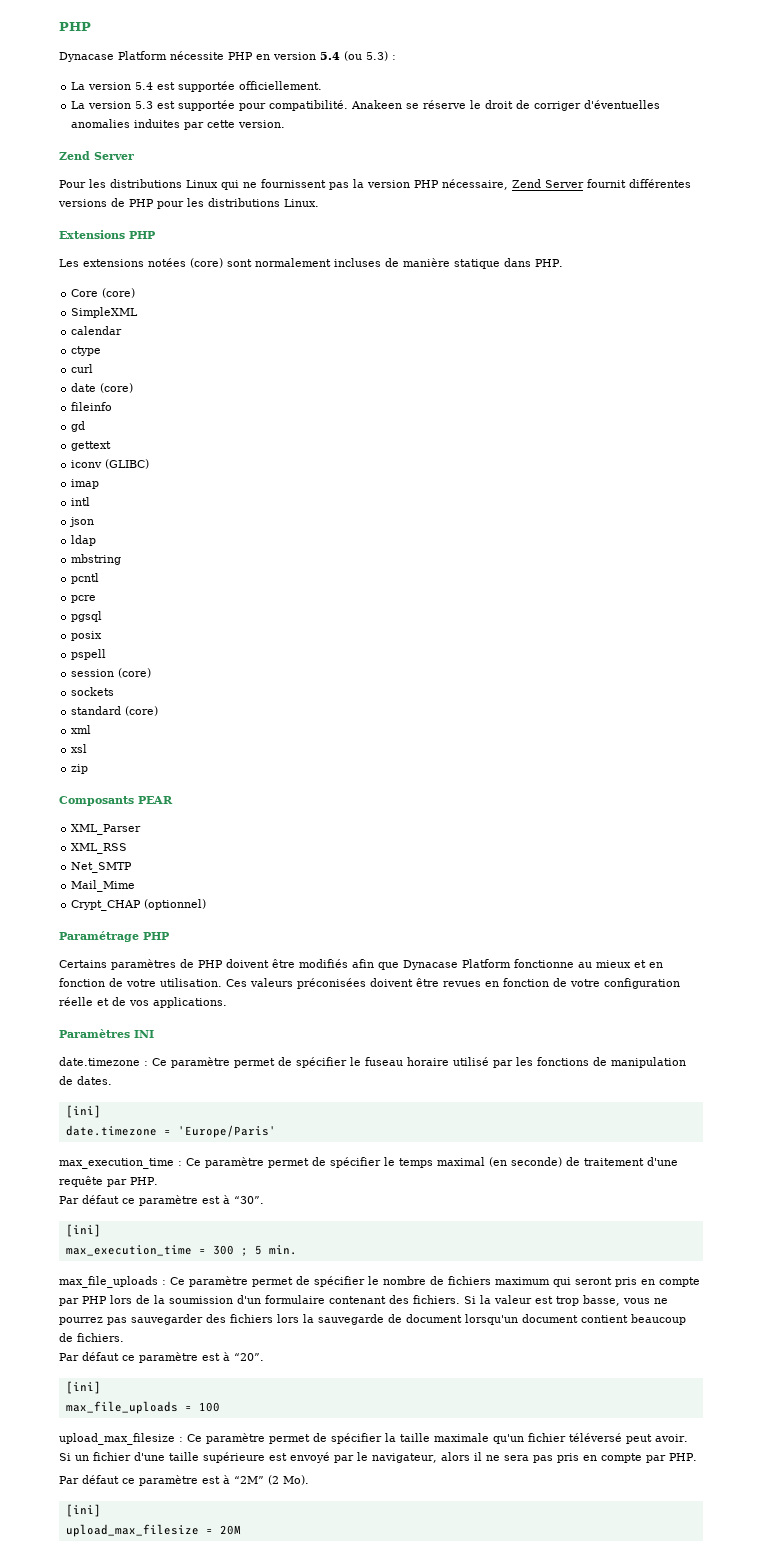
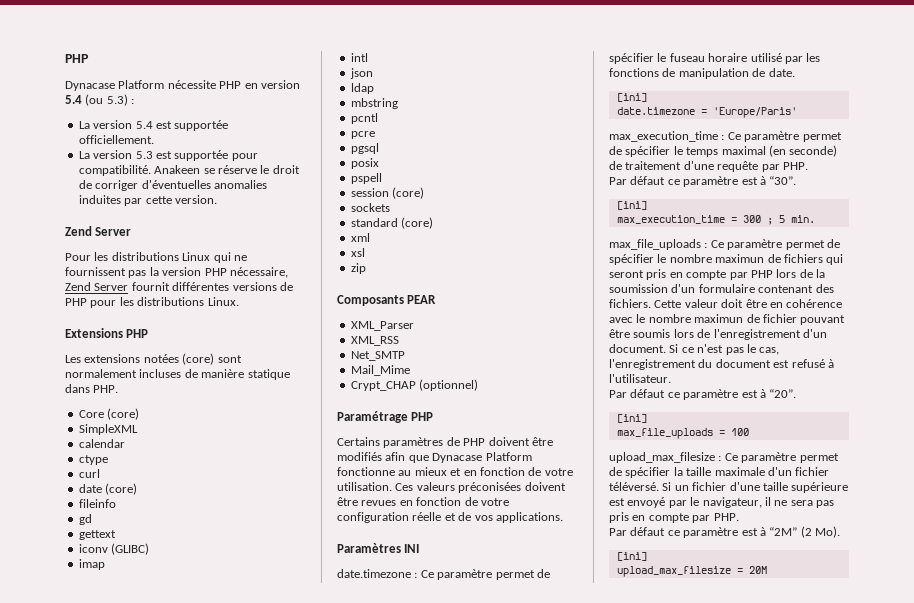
[77,1076,112,1085] dates. -> [768,68,795,77] date.
(426, 1280) none -> [715,254,765,263] maximun
[495,1277,550,1285] maximum -> (823, 258) none
[464,1295,668,1306] [59,1314,686,1325] [59,1333,124,1342] Si la valeur est trop basse, vous ne pourrez pas sauvegarder des fichiers lors la sauvegarde de document lorsqu'un document contient beaucoup de fichiers. -> [654,299,843,308] [609,314,846,325] [609,329,827,340] [609,344,780,355] [609,359,834,370] [609,374,671,383] Cette valeur doit être en cohérence avec le nombre maximun de fichier pouvant être soumis lors de l'enregistrement d'un document. Si ce n'est pas le cas, l'enregistrement du document est refusé à l'utilisateur.
[493,1433,688,1444] qu'un fichier téléversé peut avoir. -> [767,467,830,476] [609,482,659,491] d'un fichier téléversé.
[440,1452,470,1461] alors -> (762, 502) none

